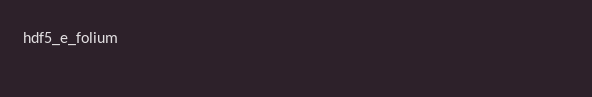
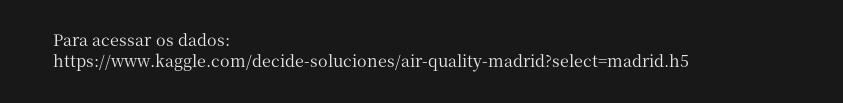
[23,32,118,46] hdf5_e_folium -> [53,33,230,46] [53,53,689,72] Para acessar os dados: https://www.kaggle.com/decide-soluciones/air-quality-madrid?select=madrid.h5

